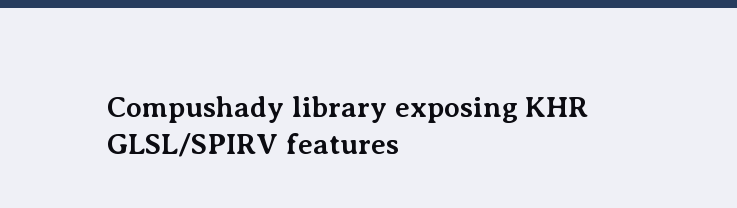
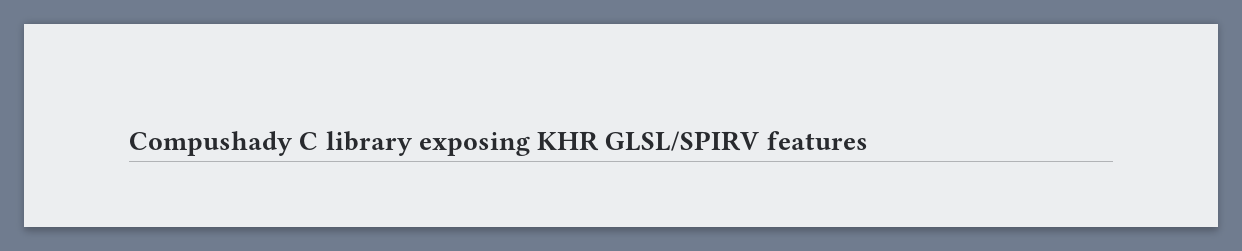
(284, 109) none -> [299,132,319,150] C

